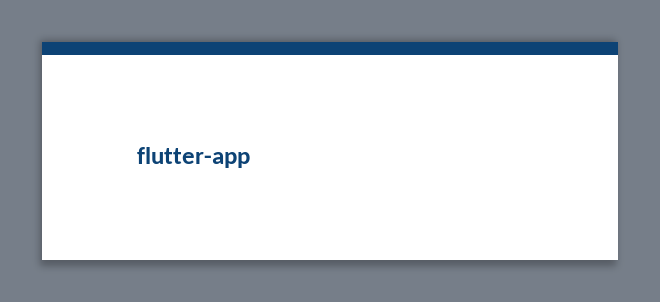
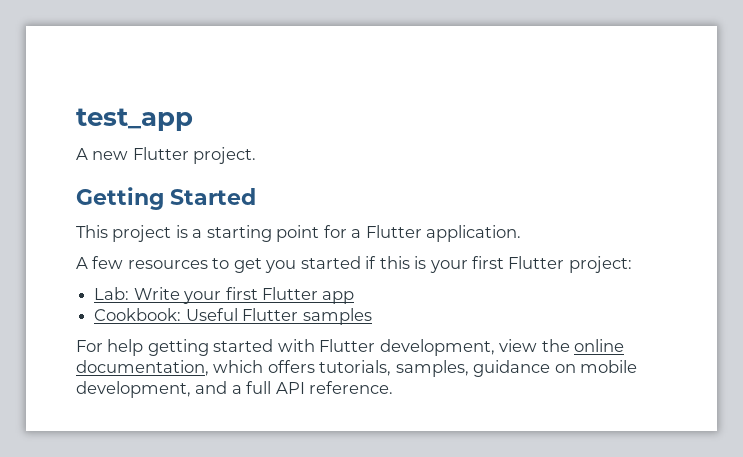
[137,147,250,168] flutter-app -> [76,108,193,131] [76,147,257,164] [76,187,256,210] [76,225,522,242] [76,256,632,273] [94,287,355,304] [94,308,372,325] [76,339,625,356] [76,360,638,377] [76,381,394,398] test_app // A new Flutter project. // Getting Started // This project is a starting point for a Flutter application. // A few resources to get you started if this is your first Flutter project: // Lab: Write your first Flutter app // Cookbook: Useful Flutter samples // For help getting started with Flutter development, view the online documentation, which offers tutorials, samples, guidance on mobile development, and a full API reference.

